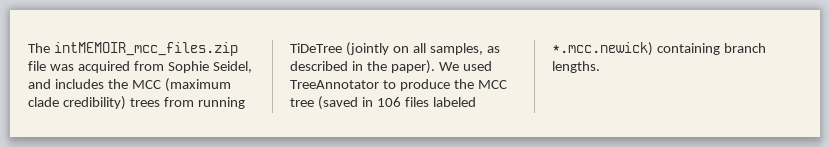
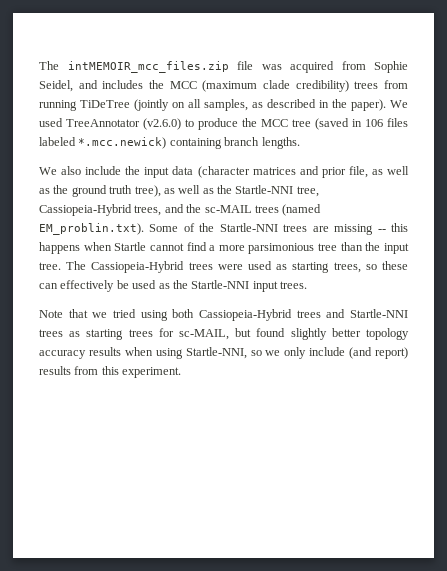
(379, 84) none -> [143,118,181,130] (v2.6.0)
(600, 67) none -> [39,166,409,178] [39,185,319,197] [39,204,322,216] [39,223,409,235] [39,242,409,254] [39,261,408,273] [39,280,307,292] [39,309,409,321] [39,328,409,340] [39,347,408,359] [39,366,182,378] // We also include the input data (character matrices and prior file, as well as the ground truth tree), as well as the Startle-NNI tree, Cassiopeia-Hybrid trees, and the sc-MAIL trees (named EM_problin.txt). Some of the Startle-NNI trees are missing -- this happens when Startle cannot find a more parsimonious tree than the input tree. The Cassiopeia-Hybrid trees were used as starting trees, so these can effectively be used as the Startle-NNI input trees. // Note that we tried using both Cassiopeia-Hybrid trees and Startle-NNI trees as starting trees for sc-MAIL, but found slightly better topology accuracy results when using Startle-NNI, so we only include (and report) results from this experiment.

